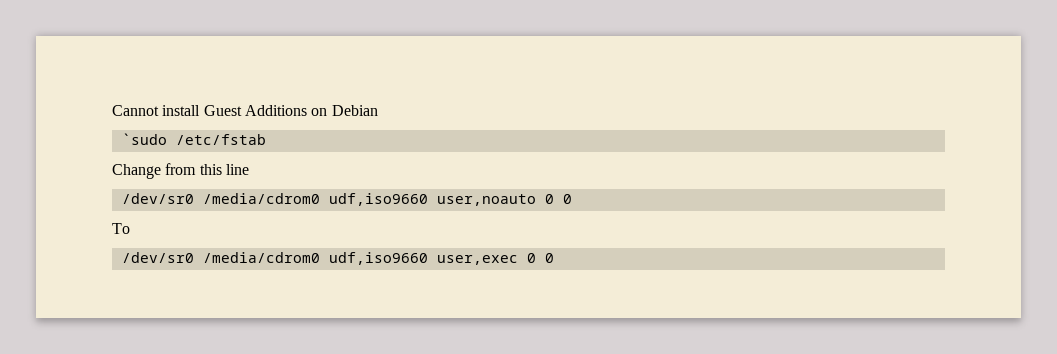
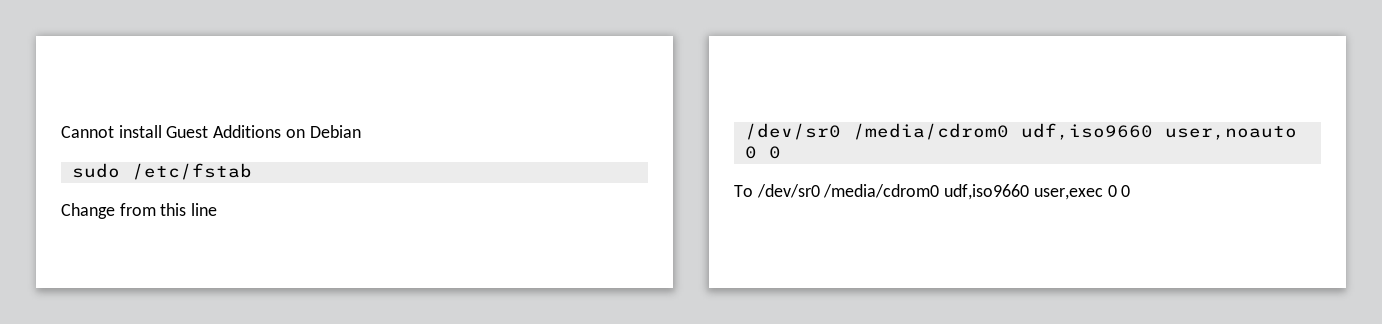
[121,133,167,145] `sudo -> [71,163,120,178] sudo
(130, 228) // -> (753, 191) none

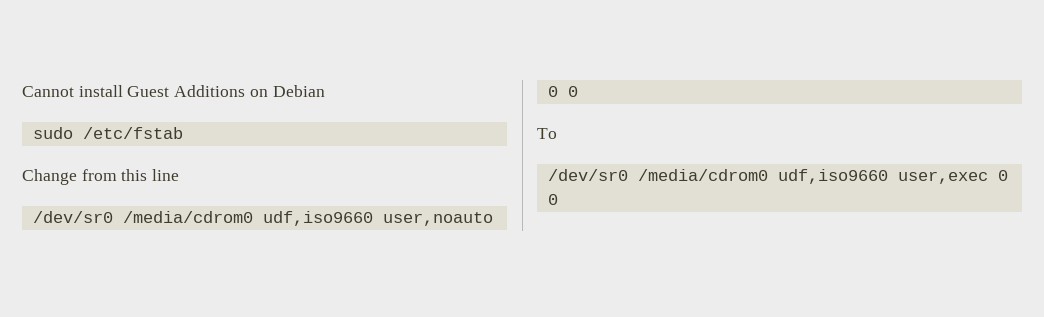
(753, 191) none -> (557, 133) //

